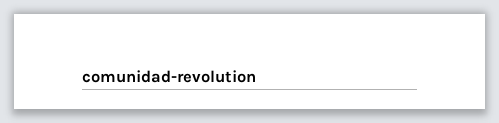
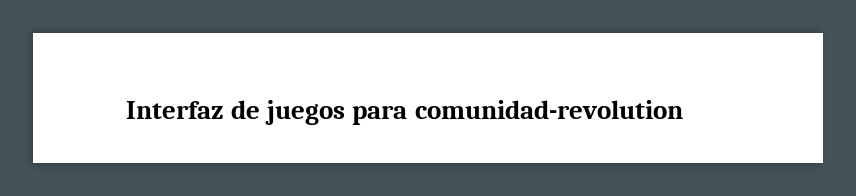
(82, 76) none -> [126,100,408,125] Interfaz de juegos para

